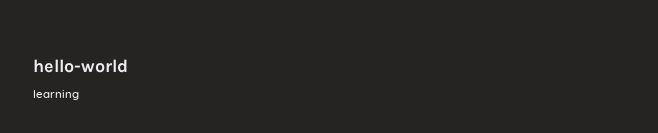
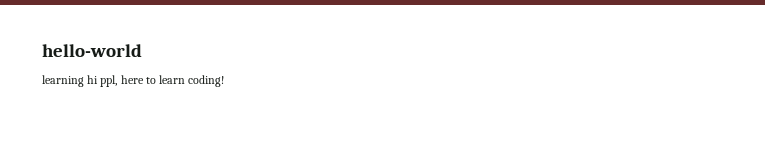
(79, 95) none -> [87,75,225,87] hi ppl, here to learn coding!

